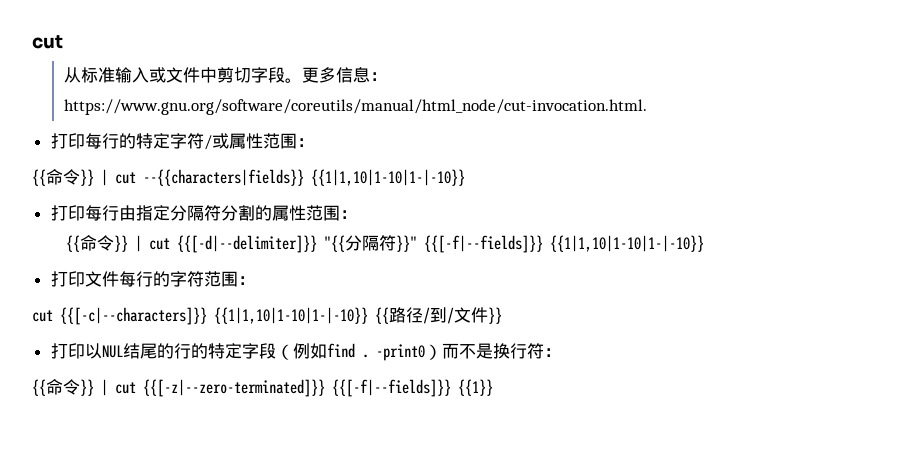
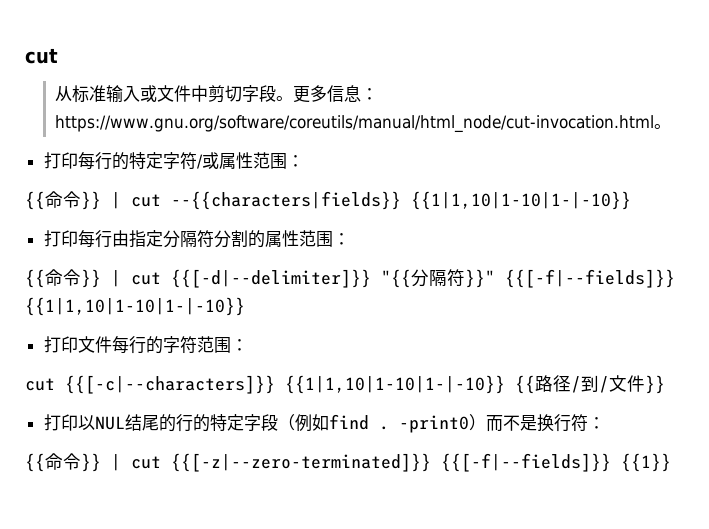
[63,99,647,115] https://www.gnu.org/software/coreutils/manual/html_node/cut-invocation.html. -> [55,115,672,133] https://www.gnu.org/software/coreutils/manual/html_node/cut-invocation.html。

